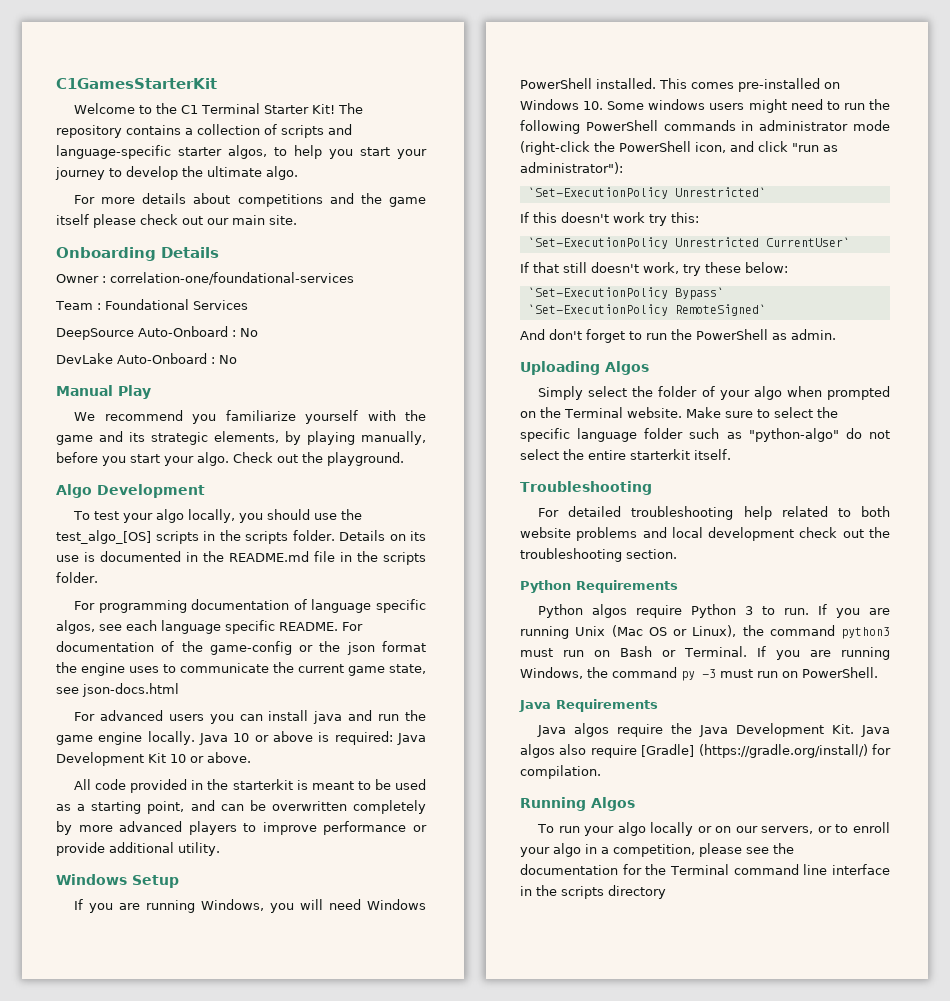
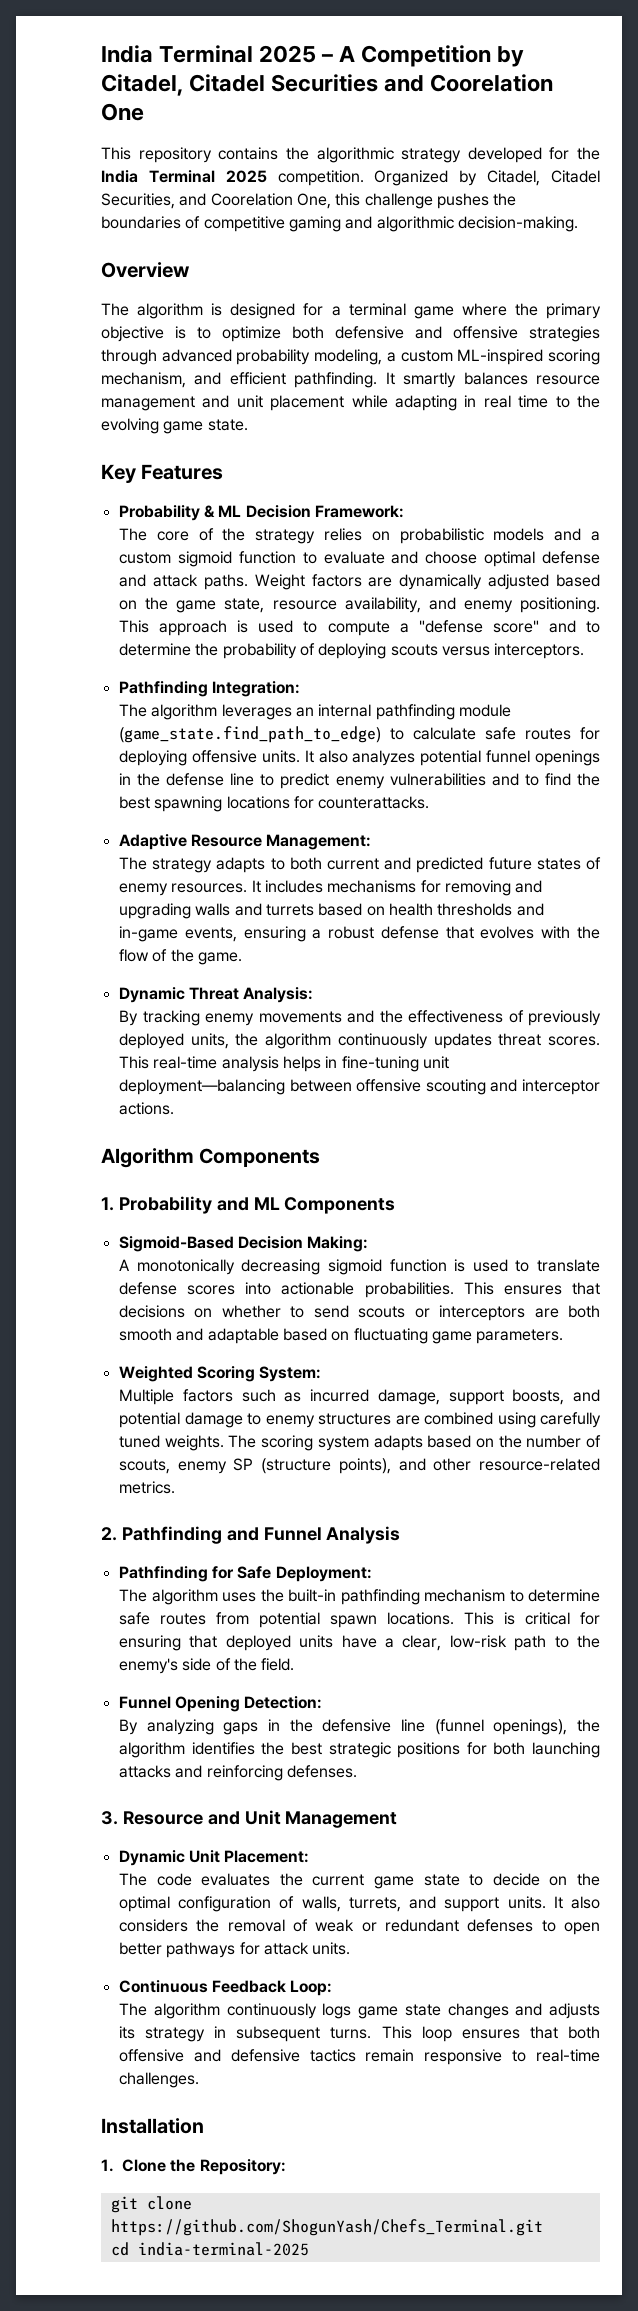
[56,78,217,89] [74,103,364,114] [56,124,352,138] [56,145,427,159] [55,166,298,180] [74,193,426,207] [56,214,297,228] [56,247,219,261] [56,272,354,285] [55,299,248,310] [56,326,258,340] [56,353,237,364] [56,385,151,399] [74,410,426,424] [56,431,426,445] [56,452,404,466] [56,484,205,498] [73,509,363,523] [56,530,426,544] [56,551,426,565] [56,572,98,583] [74,599,426,613] [56,620,363,634] [56,641,426,655] [56,662,426,676] [56,683,179,697] [74,710,426,724] [56,731,427,745] [56,752,251,766] [74,779,426,793] [56,800,426,814] [56,821,427,835] [56,842,220,856] [56,874,179,888] [74,899,426,913] [520,78,840,92] [520,99,890,113] [520,120,890,134] [520,141,838,155] [520,162,623,174] [527,187,766,199] [520,212,699,226] [527,237,850,249] [520,262,788,276] [527,287,724,300] [527,304,766,316] [520,329,836,343] [520,361,649,375] [538,386,890,400] [520,407,838,418] [520,428,890,442] [520,449,731,460] [520,481,652,495] [538,506,890,520] [520,527,890,541] [520,548,677,562] [520,580,678,593] [538,604,890,618] [520,625,890,639] [520,646,890,660] [520,667,878,681] [519,699,658,712] [537,723,890,737] [520,744,891,758] [520,765,601,779] [520,797,635,811] [537,822,890,836] [520,843,794,857] [520,864,890,875] [520,885,666,899] C1GamesStarterKit // Welcome to the C1 Terminal Starter Kit! The repository contains a collection of scripts and language-specific starter algos, to help you start your journey to develop the ultimate algo. // For more details about competitions and the game itself please check out our main site. // Onboarding Details // Owner : correlation-one/foundational-services // Team : Foundational Services // DeepSource Auto-Onboard : No // DevLake Auto-Onboard : No // Manual Play // We recommend you familiarize yourself with the game and its strategic elements, by playing manually, before you start your algo. Check out the playground. // Algo Development // To test your algo locally, you should use the test_algo_[OS] scripts in the scripts folder. Details on its use is documented in the README.md file in the scripts folder. // For programming documentation of language specific algos, see each language specific README. For documentation of the game-config or the json format the engine uses to communicate the current game state, see json-docs.html // For advanced users you can install java and run the game engine locally. Java 10 or above is required: Java Development Kit 10 or above. // All code provided in the starterkit is meant to be used as a starting point, and can be overwritten completely by more advanced players to improve performance or provide additional utility. // Windows Setup // If you are running Windows, you will need Windows PowerShell installed. This comes pre-installed on Windows 10. Some windows users might need to run the following PowerShell commands in administrator mode (right-click the PowerShell icon, and click "run as administrator"): // `Set-ExecutionPolicy Unrestricted` // If this doesn't work try this: // `Set-ExecutionPolicy Unrestricted CurrentUser` // If that still doesn't work, try these below: // `Set-ExecutionPolicy Bypass` // `Set-ExecutionPolicy RemoteSigned` // And don't forget to run the PowerShell as admin. // Uploading Algos // Simply select the folder of your algo when prompted on the Terminal website. Make sure to select the specific language folder such as "python-algo" do not select the entire starterkit itself. // Troubleshooting // For detailed troubleshooting help related to both website problems and local development check out the troubleshooting section. // Python Requirements // Python algos require Python 3 to run. If you are running Unix (Mac OS or Linux), the command python3 must run on Bash or Terminal. If you are running Windows, the command py -3 must run on PowerShell. // Java Requirements // Java algos require the Java Development Kit. Java algos also require [Gradle] (https://gradle.org/install/) for compilation. // Running Algos // To run your algo locally or on our servers, or to enroll your algo in a competition, please see the documentation for the Terminal command line interface in the scripts directory -> [101,45,525,67] [101,74,554,96] [101,103,144,121] [101,147,600,163] [101,170,600,186] [101,193,517,209] [101,216,578,232] [101,262,190,278] [101,303,601,319] [101,326,600,342] [101,349,600,365] [101,372,600,388] [101,395,600,411] [101,418,248,434] [101,464,224,483] [118,505,404,521] [118,528,600,544] [118,551,600,567] [118,574,600,590] [118,597,600,613] [118,620,601,636] [118,643,585,659] [118,681,300,697] [118,704,511,720] [118,726,600,743] [118,750,600,766] [118,773,600,789] [118,796,430,812] [118,834,372,850] [118,857,601,873] [118,880,543,896] [118,903,544,919] [118,926,600,942] [118,949,242,965] [118,987,314,1003] [118,1010,601,1026] [118,1033,600,1049] [118,1056,449,1072] [118,1079,601,1095] [118,1102,174,1115] [101,1148,321,1168] [101,1196,396,1214] [118,1236,369,1252] [118,1259,600,1275] [118,1282,600,1298] [118,1305,600,1321] [118,1328,564,1344] [118,1366,322,1382] [118,1389,600,1405] [118,1412,601,1428] [118,1435,601,1451] [118,1458,600,1474] [118,1481,175,1494] [101,1526,401,1544] [118,1566,372,1582] [118,1589,600,1605] [118,1612,600,1628] [118,1635,600,1651] [118,1658,295,1674] [118,1696,323,1712] [118,1719,601,1735] [118,1742,600,1758] [118,1765,357,1781] [101,1810,398,1828] [118,1850,310,1866] [118,1873,601,1889] [118,1896,601,1912] [118,1919,600,1935] [118,1942,351,1958] [118,1980,333,1996] [118,2003,600,2019] [118,2026,600,2042] [118,2049,600,2065] [118,2072,199,2088] [101,2118,204,2134] [101,2159,286,2175] [110,2196,192,2213] [110,2219,543,2236] [110,2242,309,2256] India Terminal 2025 – A Competition by Citadel, Citadel Securities and Coorelation One // This repository contains the algorithmic strategy developed for the India Terminal 2025 competition. Organized by Citadel, Citadel Securities, and Coorelation One, this challenge pushes the boundaries of competitive gaming and algorithmic decision-making. // Overview // The algorithm is designed for a terminal game where the primary objective is to optimize both defensive and offensive strategies through advanced probability modeling, a custom ML-inspired scoring mechanism, and efficient pathfinding. It smartly balances resource management and unit placement while adapting in real time to the evolving game state. // Key Features // Probability & ML Decision Framework: // The core of the strategy relies on probabilistic models and a custom sigmoid function to evaluate and choose optimal defense and attack paths. Weight factors are dynamically adjusted based on the game state, resource availability, and enemy positioning. This approach is used to compute a "defense score" and to determine the probability of deploying scouts versus interceptors. // Pathfinding Integration: // The algorithm leverages an internal pathfinding module (game_state.find_path_to_edge) to calculate safe routes for deploying offensive units. It also analyzes potential funnel openings in the defense line to predict enemy vulnerabilities and to find the best spawning locations for counterattacks. // Adaptive Resource Management: // The strategy adapts to both current and predicted future states of enemy resources. It includes mechanisms for removing and upgrading walls and turrets based on health thresholds and in-game events, ensuring a robust defense that evolves with the flow of the game. // Dynamic Threat Analysis: // By tracking enemy movements and the effectiveness of previously deployed units, the algorithm continuously updates threat scores. This real-time analysis helps in fine-tuning unit deployment—balancing between offensive scouting and interceptor actions. // Algorithm Components // 1. Probability and ML Components // Sigmoid-Based Decision Making: // A monotonically decreasing sigmoid function is used to translate defense scores into actionable probabilities. This ensures that decisions on whether to send scouts or interceptors are both smooth and adaptable based on fluctuating game parameters. // Weighted Scoring System: // Multiple factors such as incurred damage, support boosts, and potential damage to enemy structures are combined using carefully tuned weights. The scoring system adapts based on the number of scouts, enemy SP (structure points), and other resource-related metrics. // 2. Pathfinding and Funnel Analysis // Pathfinding for Safe Deployment: // The algorithm uses the built-in pathfinding mechanism to determine safe routes from potential spawn locations. This is critical for ensuring that deployed units have a clear, low-risk path to the enemy's side of the field. // Funnel Opening Detection: // By analyzing gaps in the defensive line (funnel openings), the algorithm identifies the best strategic positions for both launching attacks and reinforcing defenses. // 3. Resource and Unit Management // Dynamic Unit Placement: // The code evaluates the current game state to decide on the optimal configuration of walls, turrets, and support units. It also considers the removal of weak or redundant defenses to open better pathways for attack units. // Continuous Feedback Loop: // The algorithm continuously logs game state changes and adjusts its strategy in subsequent turns. This loop ensures that both offensive and defensive tactics remain responsive to real-time challenges. // Installation // 1. Clone the Repository: // git clone https://github.com/ShogunYash/Chefs_Terminal.git // cd india-terminal-2025

